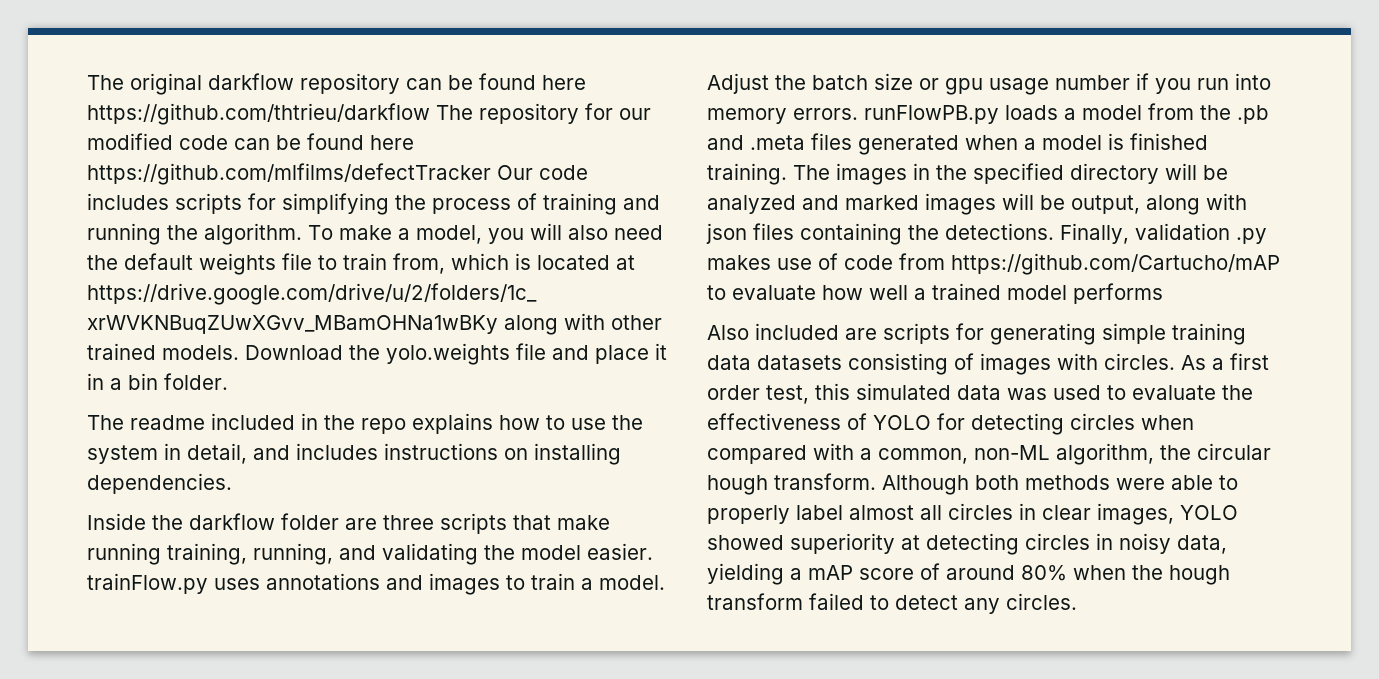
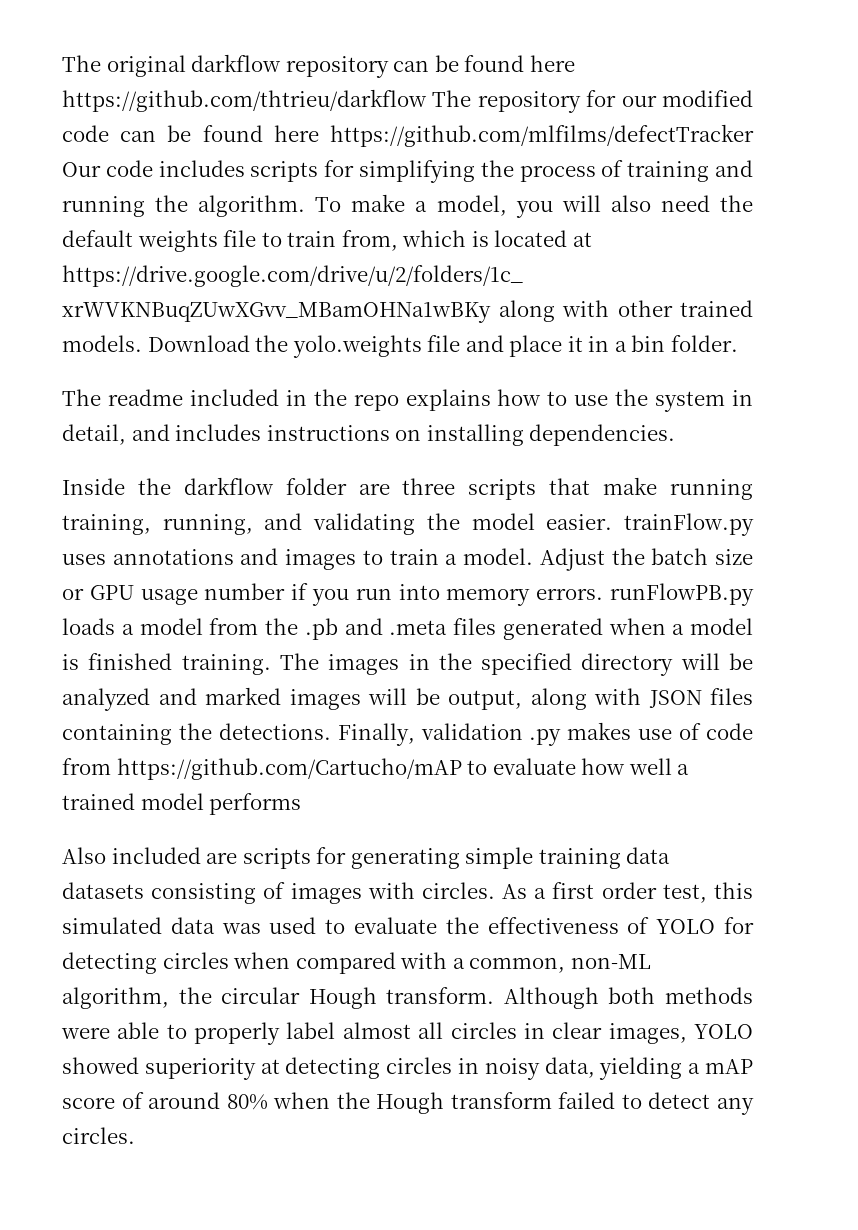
[945,78,983,95] gpu -> [89,585,134,600] GPU
[706,223,747,244] json -> [648,690,702,708] JSON
[707,475,768,495] hough -> [308,987,377,1009] Hough
[1169,565,1230,585] hough -> [376,1092,445,1114] Hough

